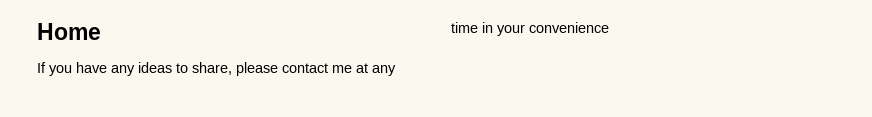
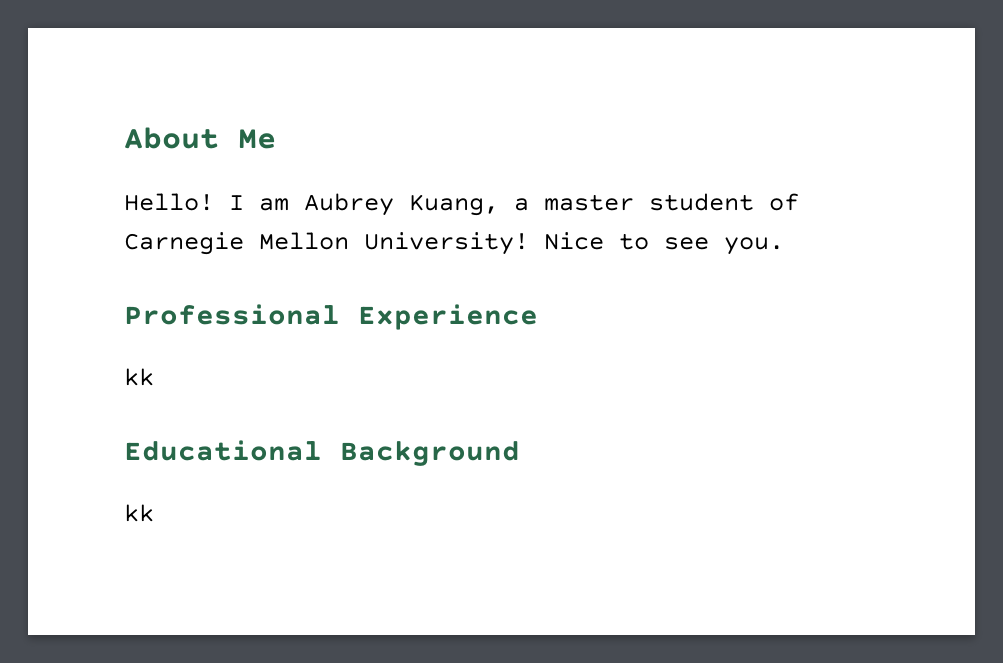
[37,23,101,40] [37,62,396,76] [451,22,609,36] Home // If you have any ideas to share, please contact me at any time in your convenience -> [124,127,276,149] [124,193,799,216] [124,232,784,255] [124,304,538,330] [124,368,154,386] [124,440,520,466] [124,504,154,522] About Me // Hello! I am Aubrey Kuang, a master student of Carnegie Mellon University! Nice to see you. // Professional Experience // kk // Educational Background // kk

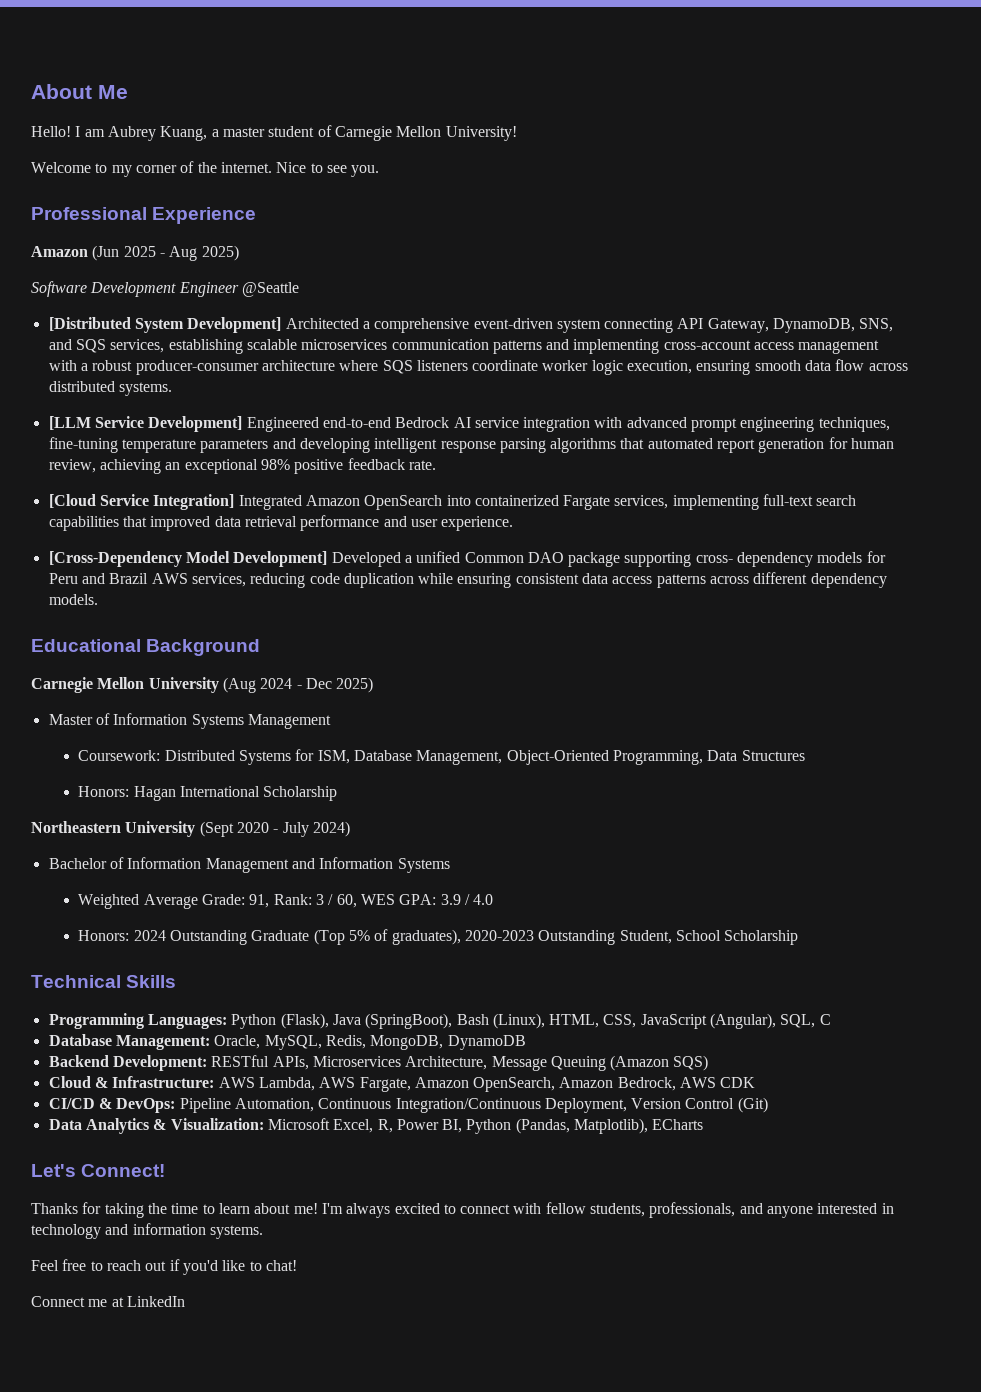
(529, 243) none -> [31,161,272,177] // Welcome to my corner of the internet.
[124,368,154,386] [124,440,520,466] [124,504,154,522] kk // Educational Background // kk -> [31,245,239,261] [31,281,299,297] [48,317,894,333] [48,339,880,354] [48,359,908,375] [48,381,172,396] [48,416,890,432] [48,437,895,453] [48,458,436,474] [48,494,857,510] [48,515,514,531] [48,551,886,567] [48,572,887,588] [48,594,98,605] [31,639,261,656] [31,677,374,693] [48,713,331,729] [78,749,805,765] [78,786,338,801] [31,821,350,837] [48,857,450,873] [78,894,494,909] [78,929,799,945] [31,975,177,988] [48,1013,831,1029] [48,1034,526,1050] [48,1055,709,1071] [48,1076,756,1092] [48,1097,768,1113] [48,1118,704,1134] [31,1164,166,1177] [31,1202,894,1218] [31,1223,263,1239] [31,1259,297,1275] [31,1296,185,1307] Amazon (Jun 2025 - Aug 2025) // Software Development Engineer @Seattle // [Distributed System Development] Architected a comprehensive event-driven system connecting API Gateway, DynamoDB, SNS, and SQS services, establishing scalable microservices communication patterns and implementing cross-account access management with a robust producer-consumer architecture where SQS listeners coordinate worker logic execution, ensuring smooth data flow across distributed systems. // [LLM Service Development] Engineered end-to-end Bedrock AI service integration with advanced prompt engineering techniques, fine-tuning temperature parameters and developing intelligent response parsing algorithms that automated report generation for human review, achieving an exceptional 98% positive feedback rate. // [Cloud Service Integration] Integrated Amazon OpenSearch into containerized Fargate services, implementing full-text search capabilities that improved data retrieval performance and user experience. // [Cross-Dependency Model Development] Developed a unified Common DAO package supporting cross- dependency models for Peru and Brazil AWS services, reducing code duplication while ensuring consistent data access patterns across different dependency models. // Educational Background // Carnegie Mellon University (Aug 2024 - Dec 2025) // Master of Information Systems Management // Coursework: Distributed Systems for ISM, Database Management, Object-Oriented Programming, Data Structures // Honors: Hagan International Scholarship // Northeastern University (Sept 2020 - July 2024) // Bachelor of Information Management and Information Systems // Weighted Average Grade: 91, Rank: 3 / 60, WES GPA: 3.9 / 4.0 // Honors: 2024 Outstanding Graduate (Top 5% of graduates), 2020-2023 Outstanding Student, School Scholarship // Technical Skills // Programming Languages: Python (Flask), Java (SpringBoot), Bash (Linux), HTML, CSS, JavaScript (Angular), SQL, C // Database Management: Oracle, MySQL, Redis, MongoDB, DynamoDB // Backend Development: RESTful APIs, Microservices Architecture, Message Queuing (Amazon SQS) // Cloud & Infrastructure: AWS Lambda, AWS Fargate, Amazon OpenSearch, Amazon Bedrock, AWS CDK // CI/CD & DevOps: Pipeline Automation, Continuous Integration/Continuous Deployment, Version Control (Git) // Data Analytics & Visualization: Microsoft Excel, R, Power BI, Python (Pandas, Matplotlib), ECharts // Let's Connect! // Thanks for taking the time to learn about me! I'm always excited to connect with fellow students, professionals, and anyone interested in technology and information systems. // Feel free to reach out if you'd like to chat! // Connect me at LinkedIn

